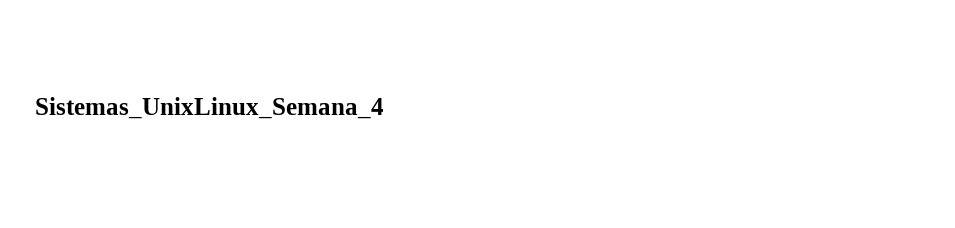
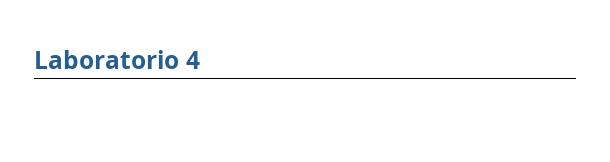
[35,97,384,119] Sistemas_UnixLinux_Semana_4 -> [34,50,200,69] Laboratorio 4

